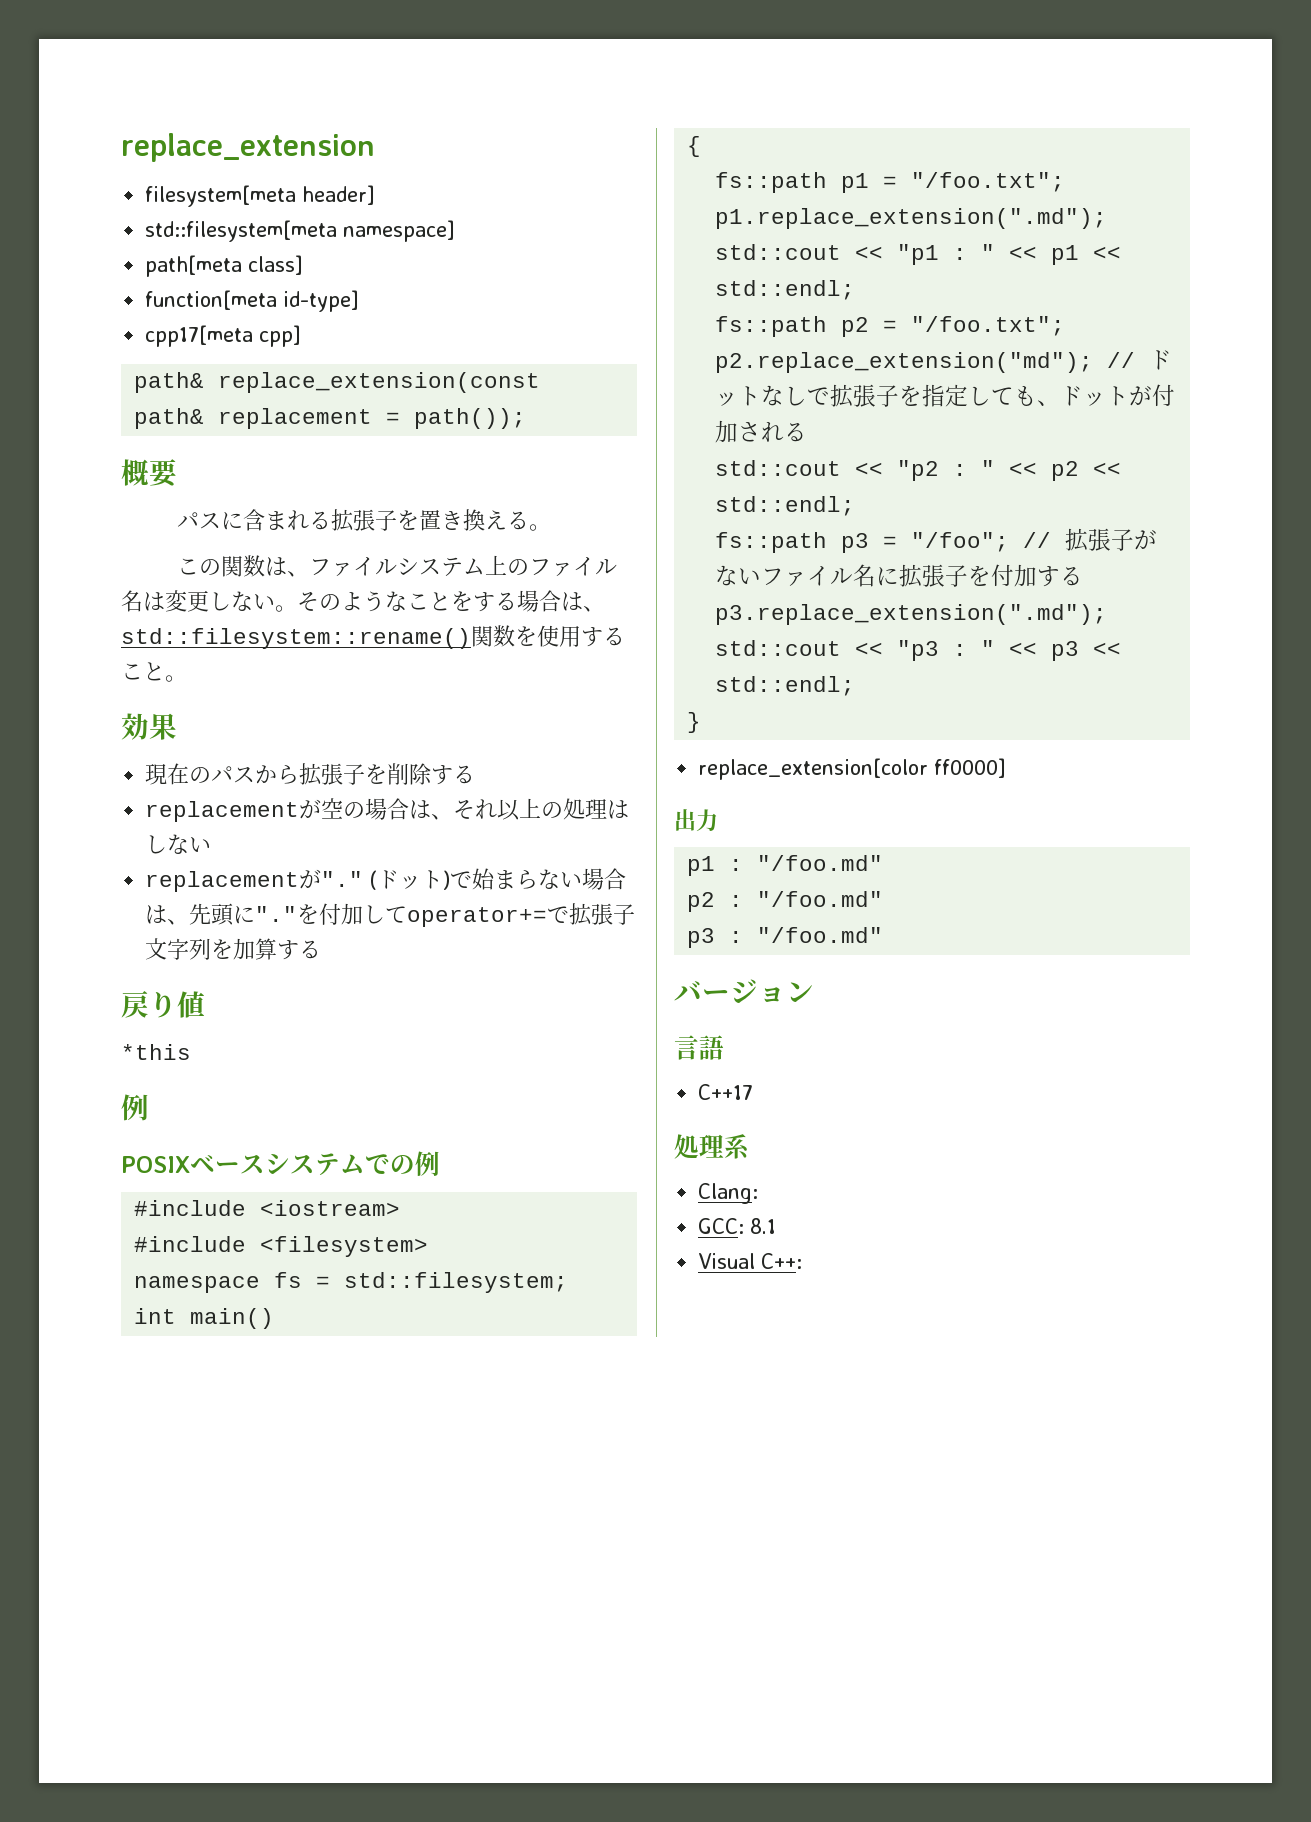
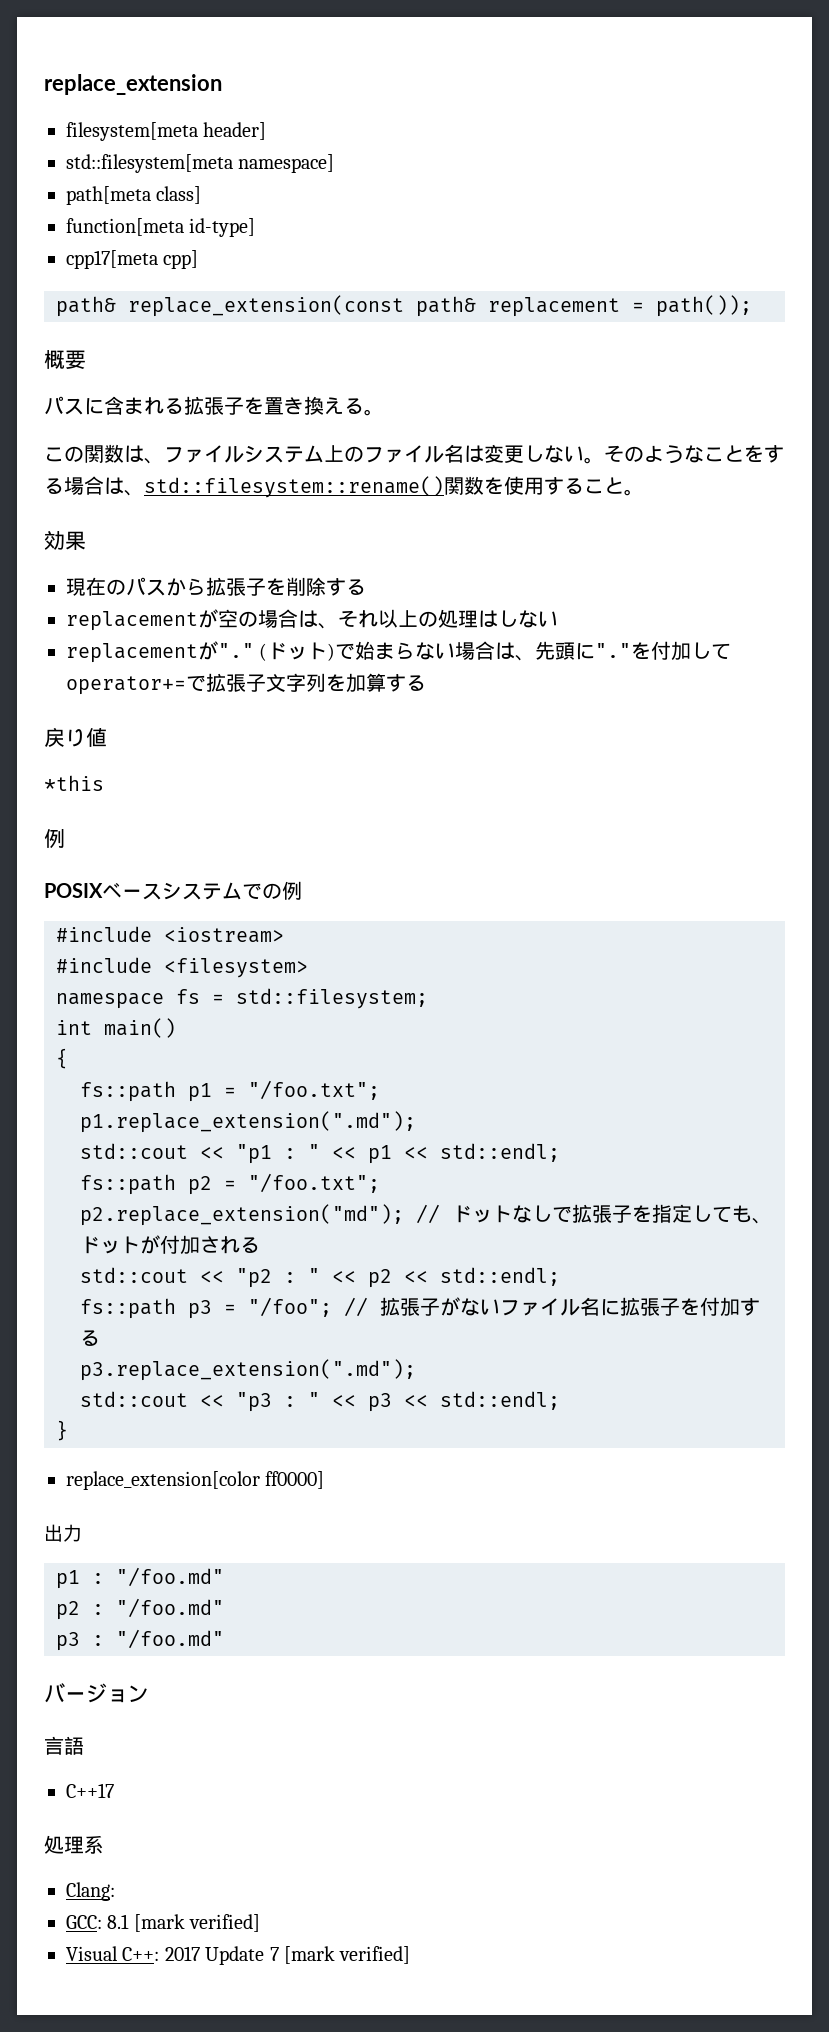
(777, 1226) none -> [133,1914,261,1932] [mark verified]
(803, 1261) none -> [164,1946,411,1965] 2017 Update 7 [mark verified]

